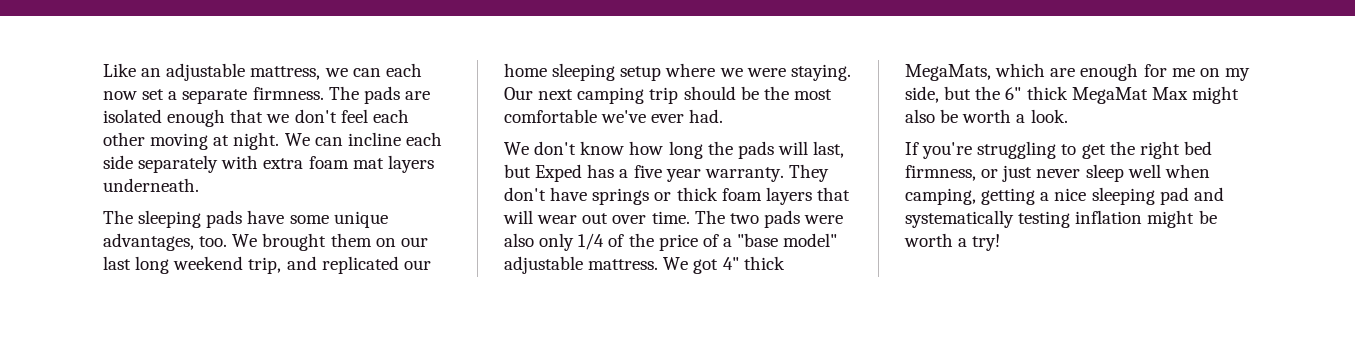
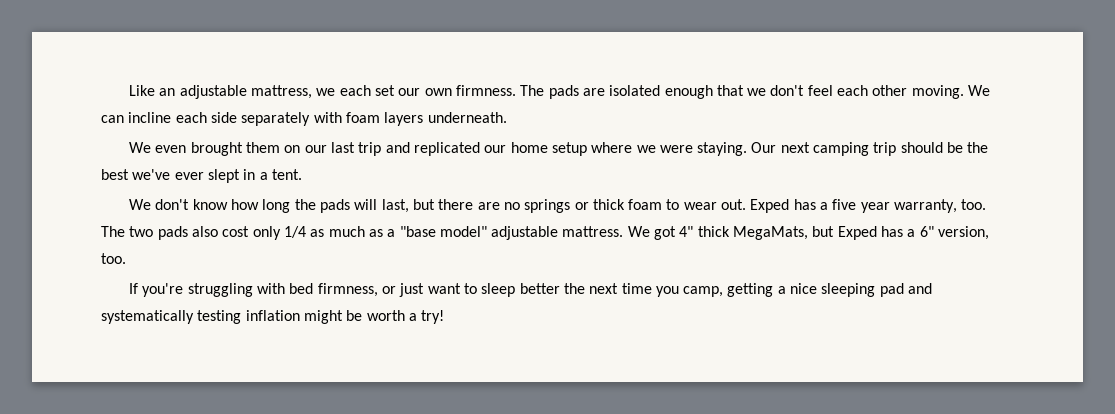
[352,63,422,77] [103,89,248,104] can each now set a separate -> [339,85,452,96] each set our own
[150,132,280,150] moving at night. -> [911,85,964,99] moving.
[263,156,384,169] extra foam mat -> [345,112,380,123] foam
[103,210,388,228] [103,233,258,251] The sleeping pads have some unique advantages, too. We -> [129,142,187,153] We even
[135,256,282,274] long weekend trip, -> [358,142,382,156] trip
[552,63,616,81] sleeping -> (548, 147) none
[793,89,832,100] [504,109,724,123] most comfortable we've ever had. -> [101,169,302,183] best we've ever slept in a tent.
(531, 171) none -> [438,199,747,213] there are no springs or thick foam to wear out.
[704,164,829,182] [504,187,850,205] [503,210,844,228] [504,233,719,251] warranty. They don't have springs or thick foam layers that will wear out over time. The two pads were also only 1/4 of the price of -> [894,199,987,213] [101,226,383,240] warranty, too. The two pads also cost only 1/4 as much as
[995,63,1250,81] [905,86,1239,104] [905,109,1068,123] [905,141,1212,159] [905,164,1210,182] [905,188,976,205] which are enough for me on my side, but the 6" thick MegaMat Max might also be worth a look. // If you're struggling to get the right bed firmness, or just never sleep well when camping, -> [812,226,990,240] [101,253,126,264] [129,283,724,297] but Exped has a 6" version, too. // If you're struggling with bed firmness, or just want to sleep better the next time you camp,

